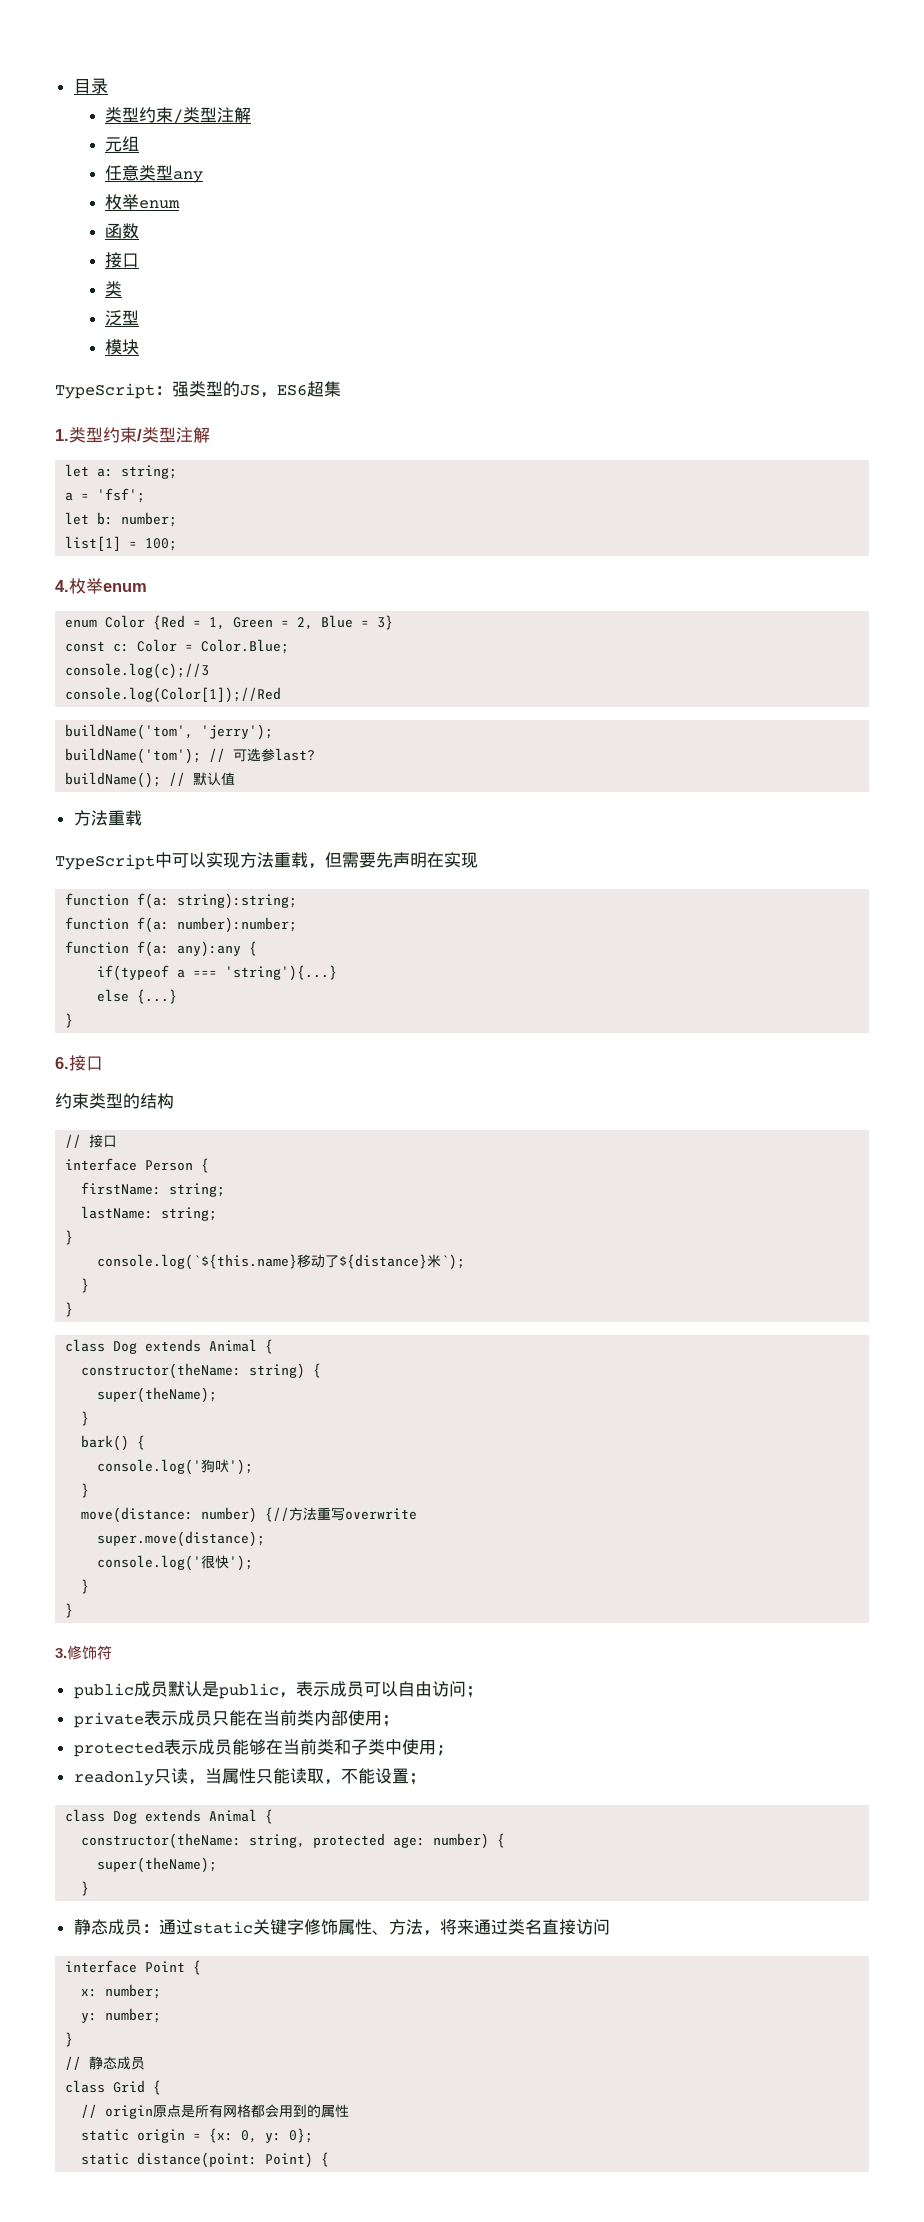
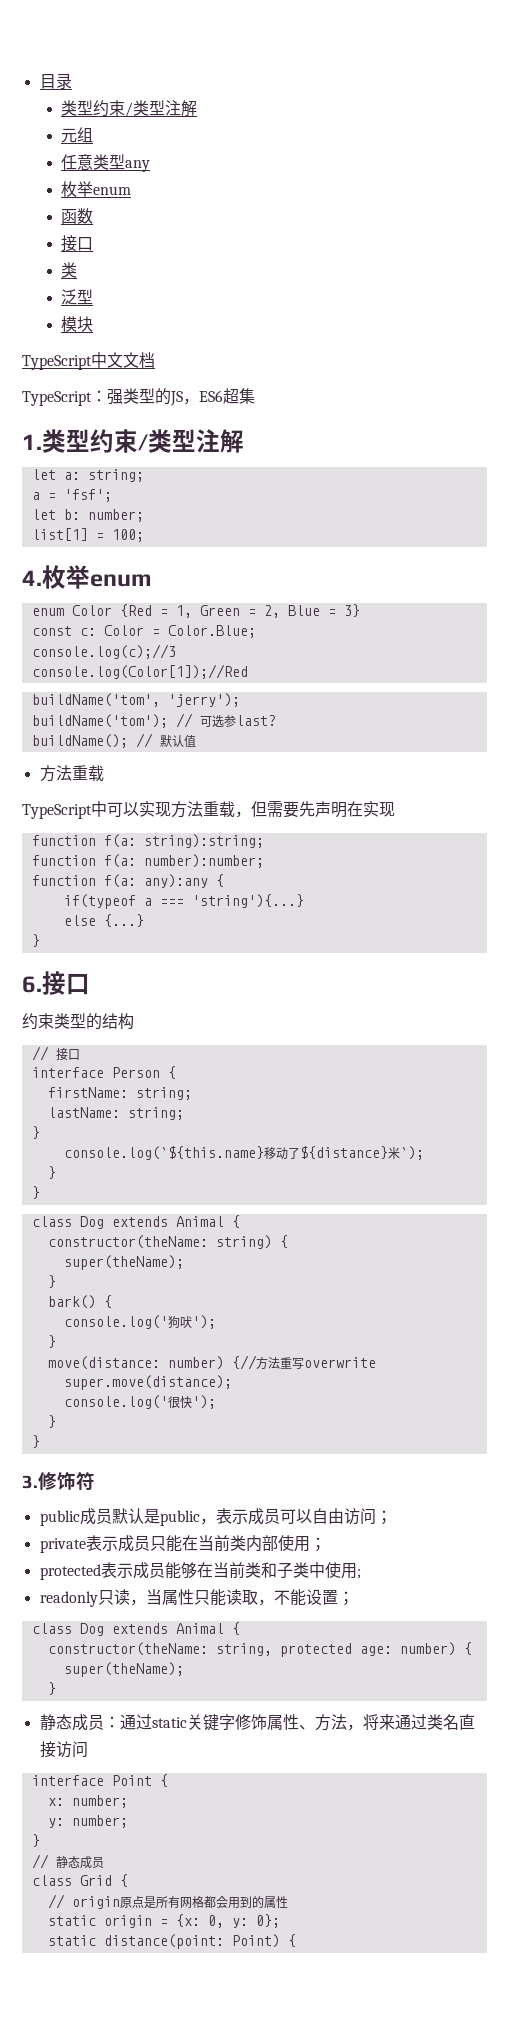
(139, 347) none -> [22,352,155,370] // TypeScript中文文档

